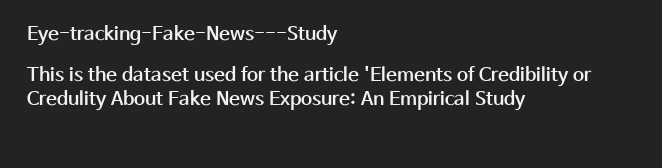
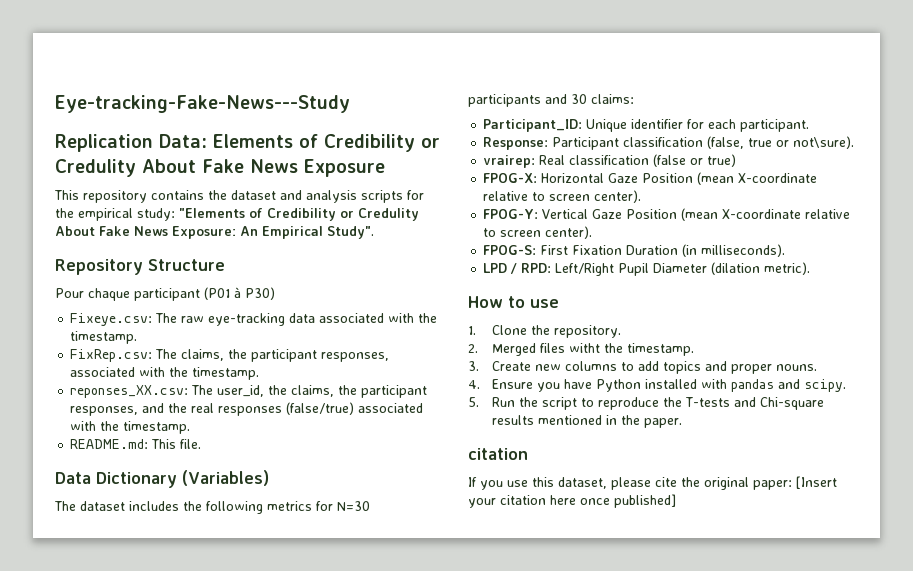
[27,66,452,82] This is the dataset used for the article 'Elements -> [55,134,440,152] [55,159,385,177] [54,190,424,203] [55,208,245,221] Replication Data: Elements of Credibility or Credulity About Fake News Exposure // This repository contains the dataset and analysis scripts for the empirical study: "Elements
[474,90,526,111] Study -> [327,226,374,239] [55,259,225,275] [55,287,275,301] [70,313,438,326] [70,331,138,344] [70,349,390,362] [70,367,260,380] [70,385,428,398] [70,402,424,416] [70,421,191,434] [70,439,202,449] [55,470,269,488] [54,501,370,514] [468,94,634,107] [483,119,810,132] [483,136,855,150] [483,154,737,168] [483,172,818,185] [483,190,642,203] [483,208,851,221] [483,226,593,239] [483,244,786,257] [483,262,811,276] [468,296,559,308] [468,325,622,338] [468,343,695,356] [468,361,818,374] [468,379,847,392] [468,397,825,410] [492,415,683,428] [468,448,528,460] [468,476,837,490] [468,494,676,508] Study". // Repository Structure // Pour chaque participant (P01 à P30) // Fixeye.csv: The raw eye-tracking data associated with the timestamp. // FixRep.csv: The claims, the participant responses, associated with the timestamp. // reponses_XX.csv: The user_id, the claims, the participant responses, and the real responses (false/true) associated with the timestamp. // README.md: This file. // Data Dictionary (Variables) // The dataset includes the following metrics for N=30 participants and 30 claims: // Participant_ID: Unique identifier for each participant. // Response: Participant classification (false, true or not\sure). // vrairep: Real classification (false or true) // FPOG-X: Horizontal Gaze Position (mean X-coordinate relative to screen center). // FPOG-Y: Vertical Gaze Position (mean X-coordinate relative to screen center). // FPOG-S: First Fixation Duration (in milliseconds). // LPD / RPD: Left/Right Pupil Diameter (dilation metric). // How to use // 1. Clone the repository. // 2. Merged files witht the timestamp. // 3. Create new columns to add topics and proper nouns. // 4. Ensure you have Python installed with pandas and scipy. // 5. Run the script to reproduce the T-tests and Chi-square results mentioned in the paper. // citation // If you use this dataset, please cite the original paper: [Insert your citation here once published]

